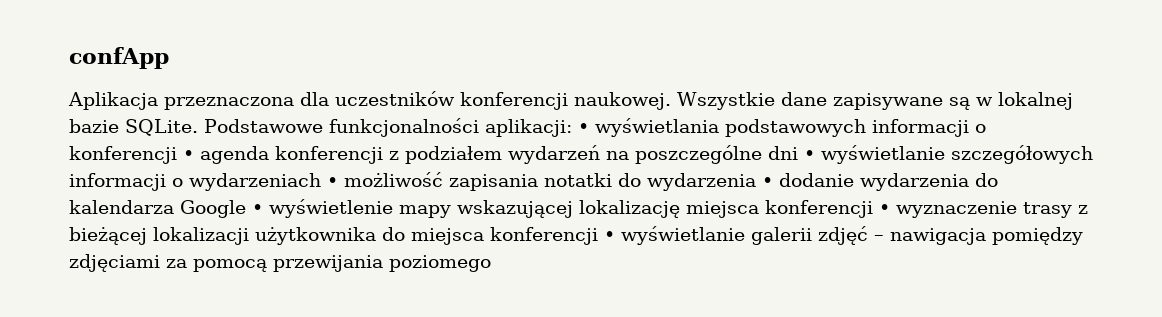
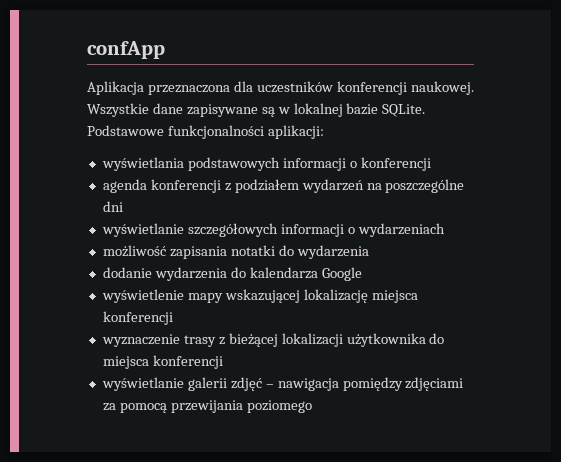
[577,123,589,133] • -> (324, 132) //
[183,150,194,160] • -> (431, 164) //
[804,150,815,160] • -> (123, 206) //
[327,177,338,187] • -> (445, 230) //
[762,177,773,187] • -> (369, 252) //
[252,204,263,214] • -> (362, 274) //
[879,204,890,214] • -> (173, 318) //
[604,231,615,241] • -> (223, 362) //

